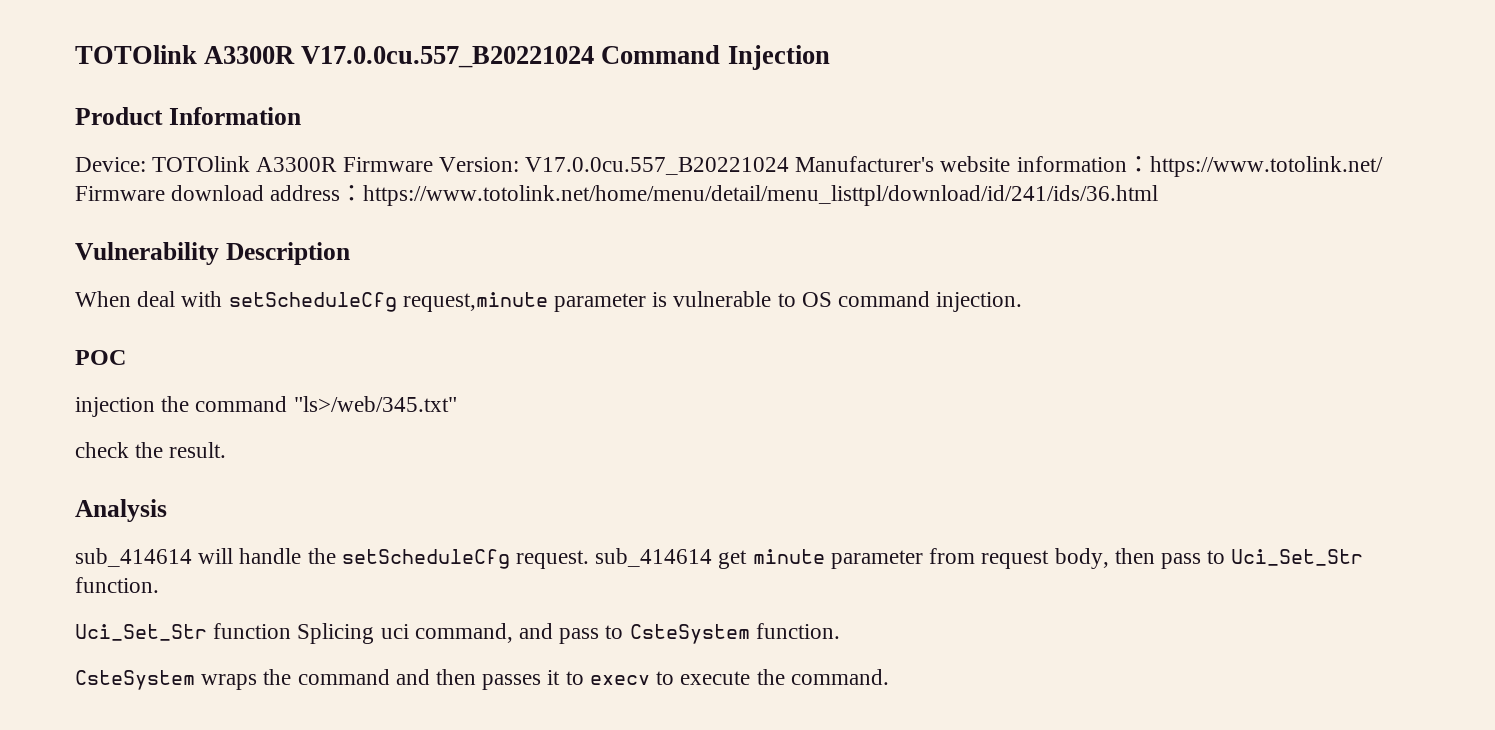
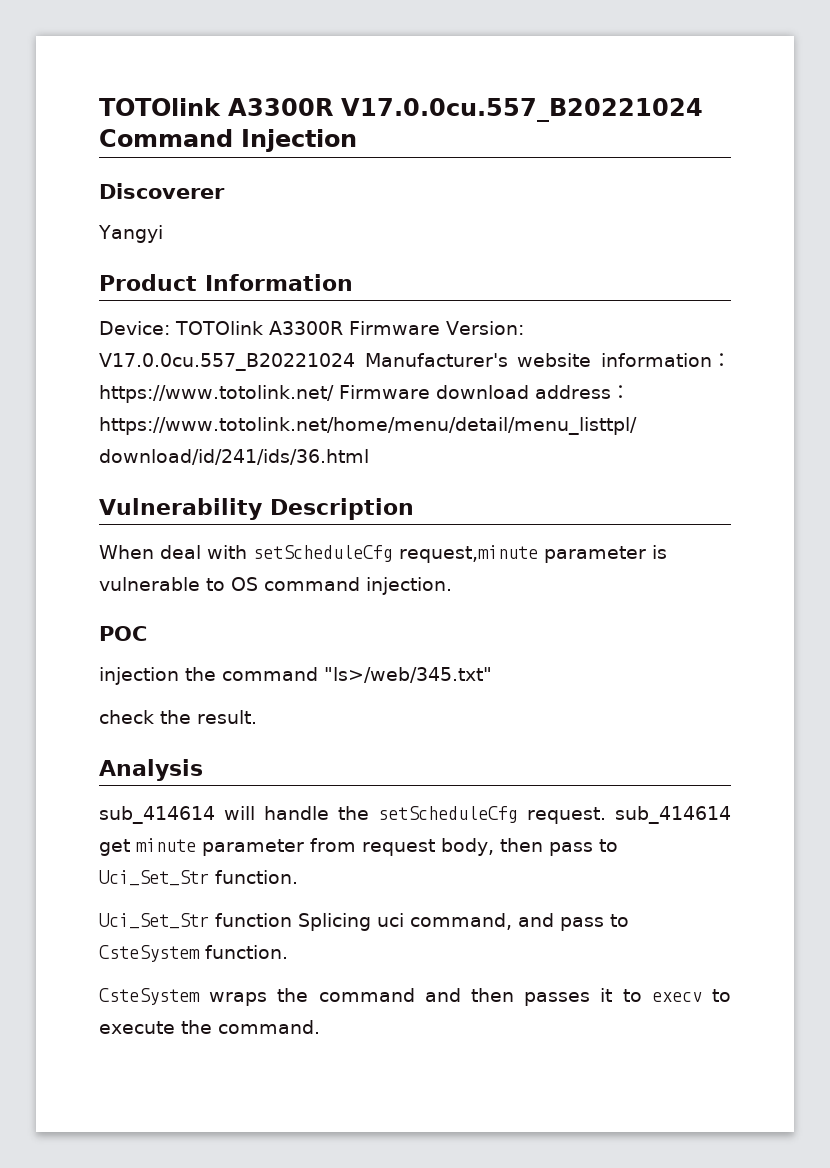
(830, 57) none -> [99,183,225,199] [98,225,163,243] // Discoverer // Yangyi

